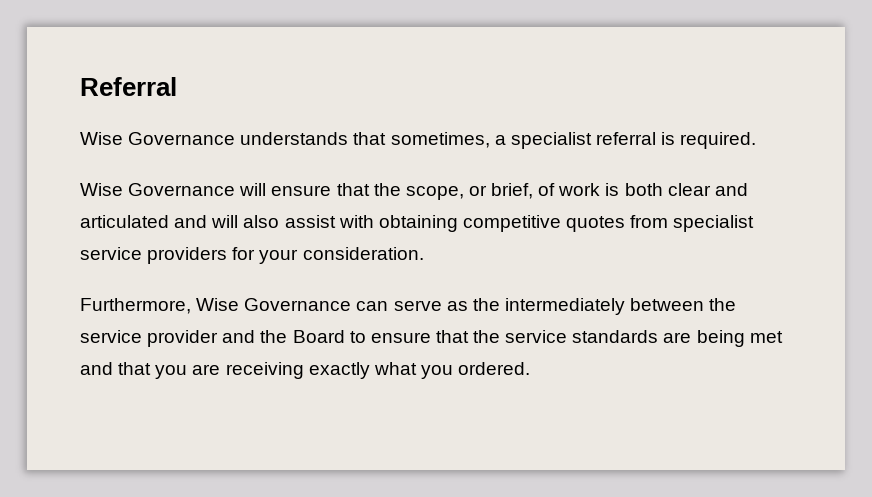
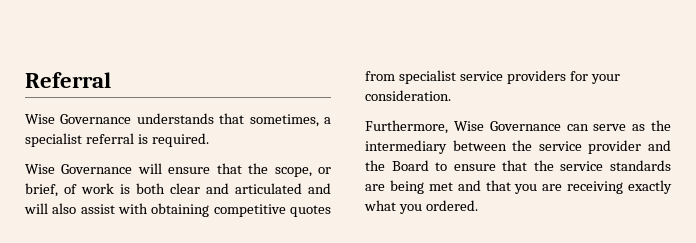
[504,298,625,315] intermediately -> [365,140,447,154] intermediary

